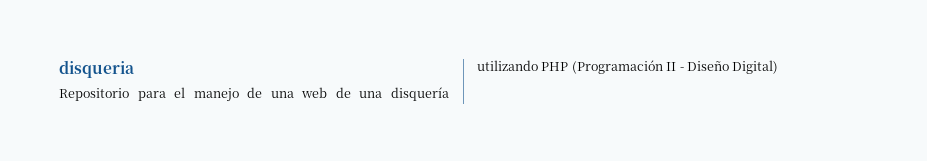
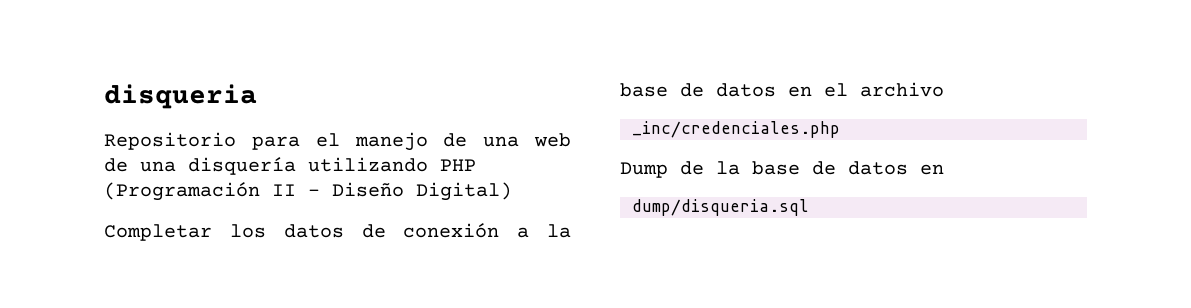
(779, 67) none -> [104,223,571,241] [620,82,944,97] [632,121,840,138] [620,161,944,178] [632,199,809,216] // Completar los datos de conexión a la base de datos en el archivo // _inc/credenciales.php // Dump de la base de datos en // dump/disqueria.sql

